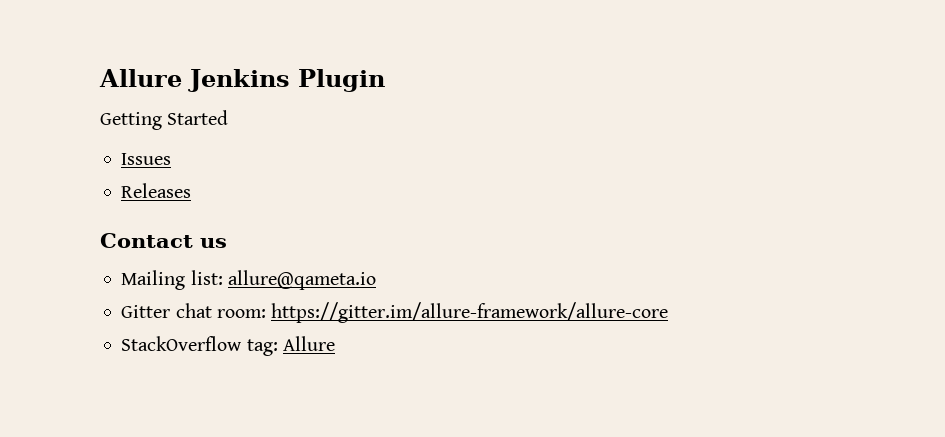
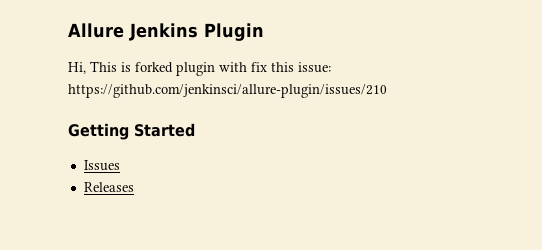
[100,110,229,130] [121,153,172,165] [121,183,192,198] [100,233,227,248] [121,270,376,290] [121,302,669,323] [121,336,335,356] Getting Started // Issues // Releases // Contact us // Mailing list: allure@qameta.io // Gitter chat room: https://gitter.im/allure-framework/allure-core // StackOverflow tag: Allure -> [68,61,331,76] [68,84,387,98] [68,123,195,140] [83,160,120,171] [83,182,134,192] Hi, This is forked plugin with fix this issue: https://github.com/jenkinsci/allure-plugin/issues/210 // Getting Started // Issues // Releases

